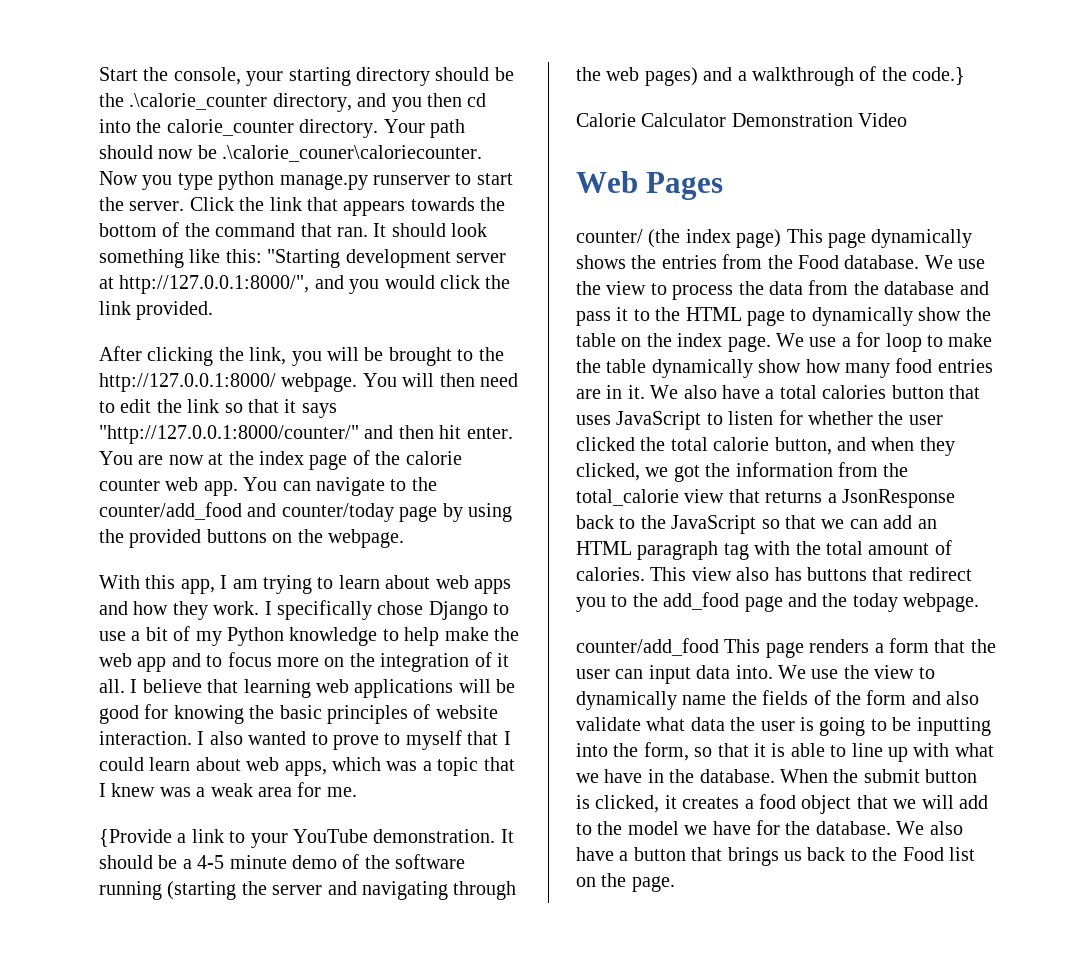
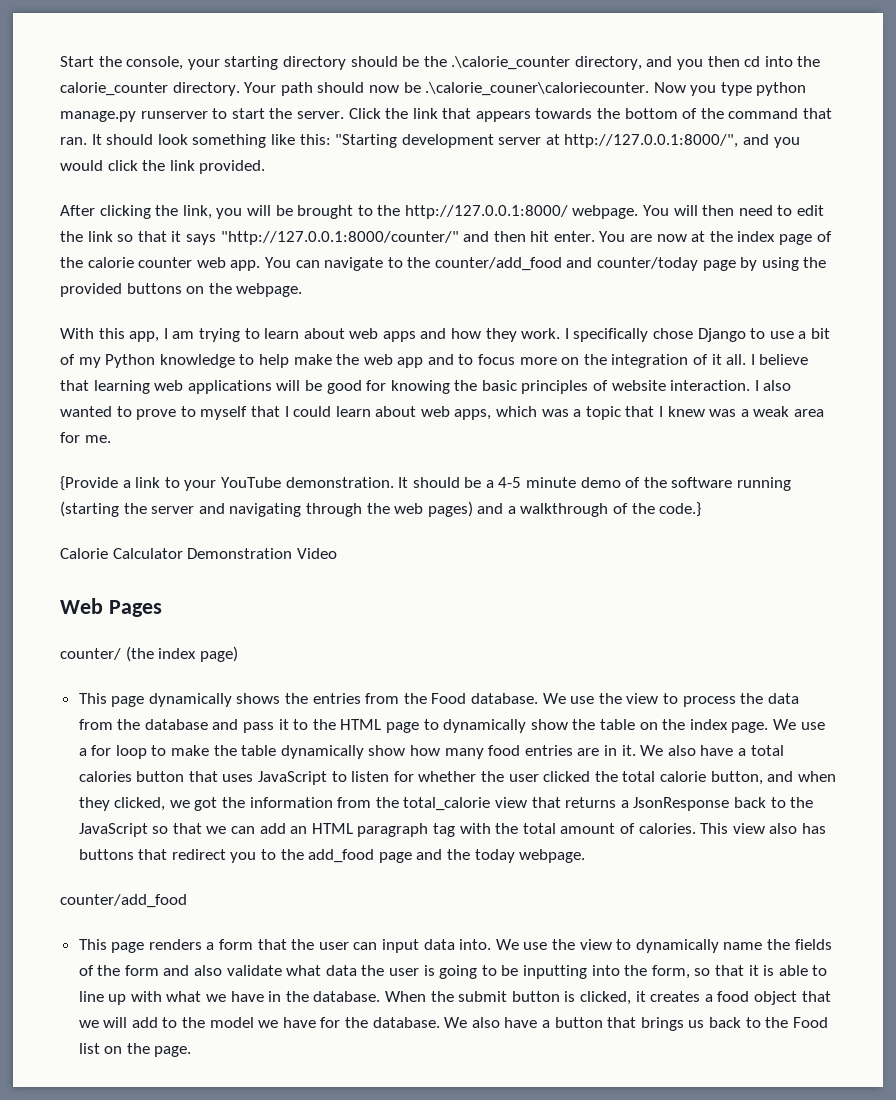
(782, 238) none -> (238, 654) //
(719, 647) none -> (187, 901) //

